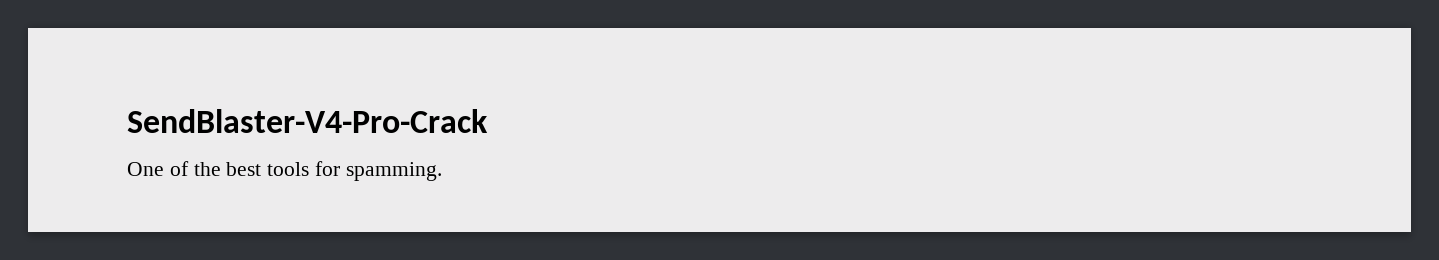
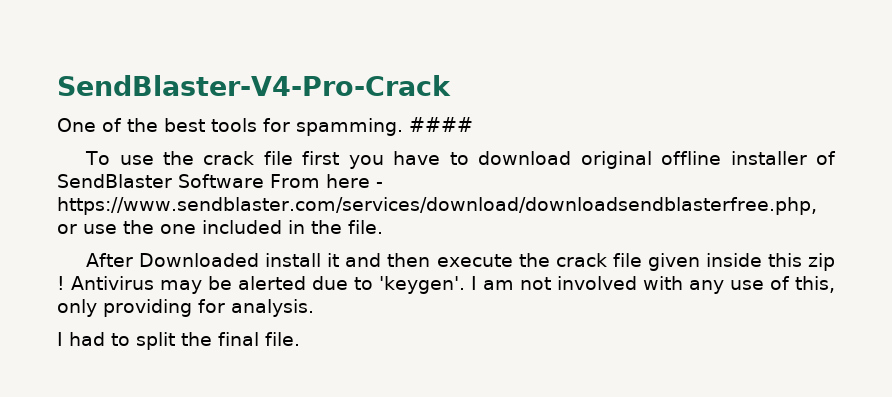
(442, 171) none -> [409,117,473,132] [85,151,837,169] [57,174,383,188] [57,197,817,215] [57,220,383,234] [86,253,835,271] [57,276,835,294] [57,299,314,317] [57,332,300,350] #### // To use the crack file first you have to download original offline installer of SendBlaster Software From here - https://www.sendblaster.com/services/download/downloadsendblasterfree.php, or use the one included in the file. // After Downloaded install it and then execute the crack file given inside this zip ! Antivirus may be alerted due to 'keygen'. I am not involved with any use of this, only providing for analysis. // I had to split the final file.

